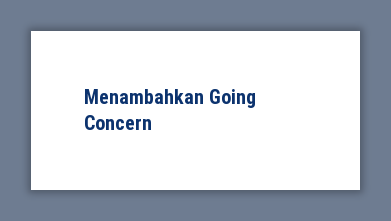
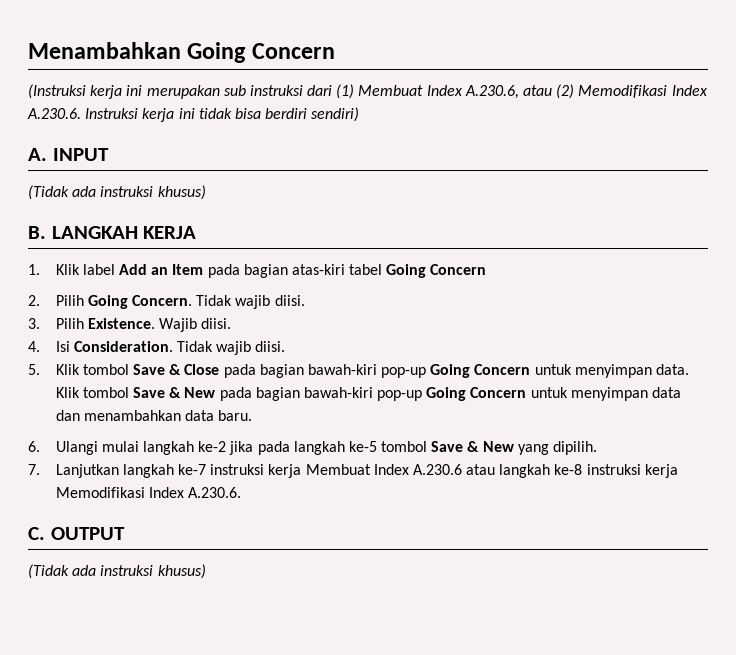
(152, 122) none -> [28,84,708,99] [27,107,360,122] [28,148,109,161] [28,185,206,200] [28,226,197,239] [28,264,487,278] [28,295,305,309] [28,318,232,332] [28,341,286,355] [28,364,689,378] [55,387,681,401] [55,410,253,421] [28,441,597,455] [28,464,678,478] [55,487,241,498] [28,527,125,540] [28,564,206,579] // (Instruksi kerja ini merupakan sub instruksi dari (1) Membuat Index A.230.6, atau (2) Memodifikasi Index A.230.6. Instruksi kerja ini tidak bisa berdiri sendiri) // A. INPUT // (Tidak ada instruksi khusus) // B. LANGKAH KERJA // 1. Klik label Add an Item pada bagian atas-kiri tabel Going Concern // 2. Pilih Going Concern. Tidak wajib diisi. // 3. Pilih Existence. Wajib diisi. // 4. Isi Consideration. Tidak wajib diisi. // 5. Klik tombol Save & Close pada bagian bawah-kiri pop-up Going Concern untuk menyimpan data. Klik tombol Save & New pada bagian bawah-kiri pop-up Going Concern untuk menyimpan data dan menambahkan data baru. // 6. Ulangi mulai langkah ke-2 jika pada langkah ke-5 tombol Save & New yang dipilih. // 7. Lanjutkan langkah ke-7 instruksi kerja Membuat Index A.230.6 atau langkah ke-8 instruksi kerja Memodifikasi Index A.230.6. // C. OUTPUT // (Tidak ada instruksi khusus)

